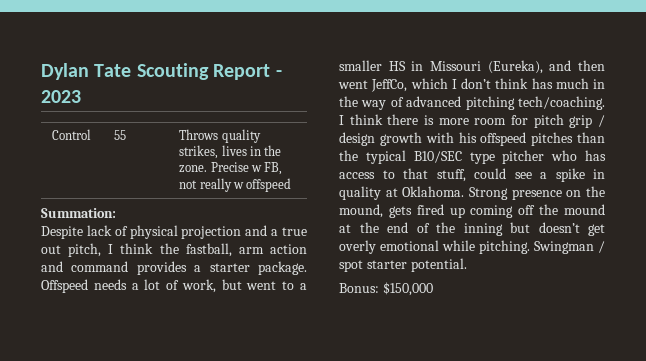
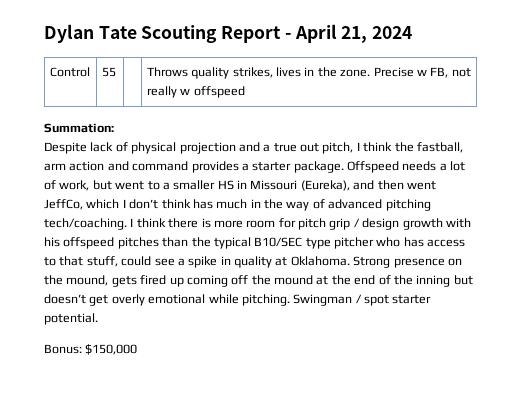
[41,90,81,103] 2023 -> [294,24,413,43] April 21, 2024

